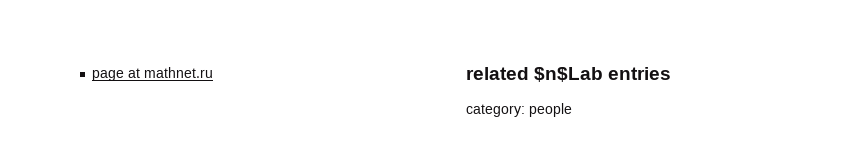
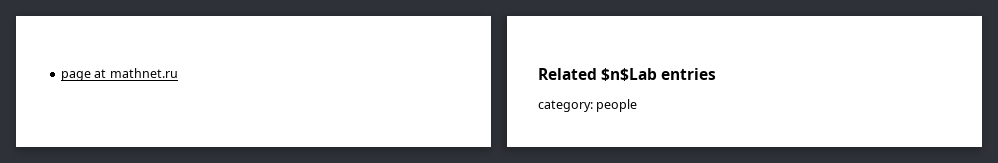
[466,67,529,80] related -> [538,68,597,80] Related

